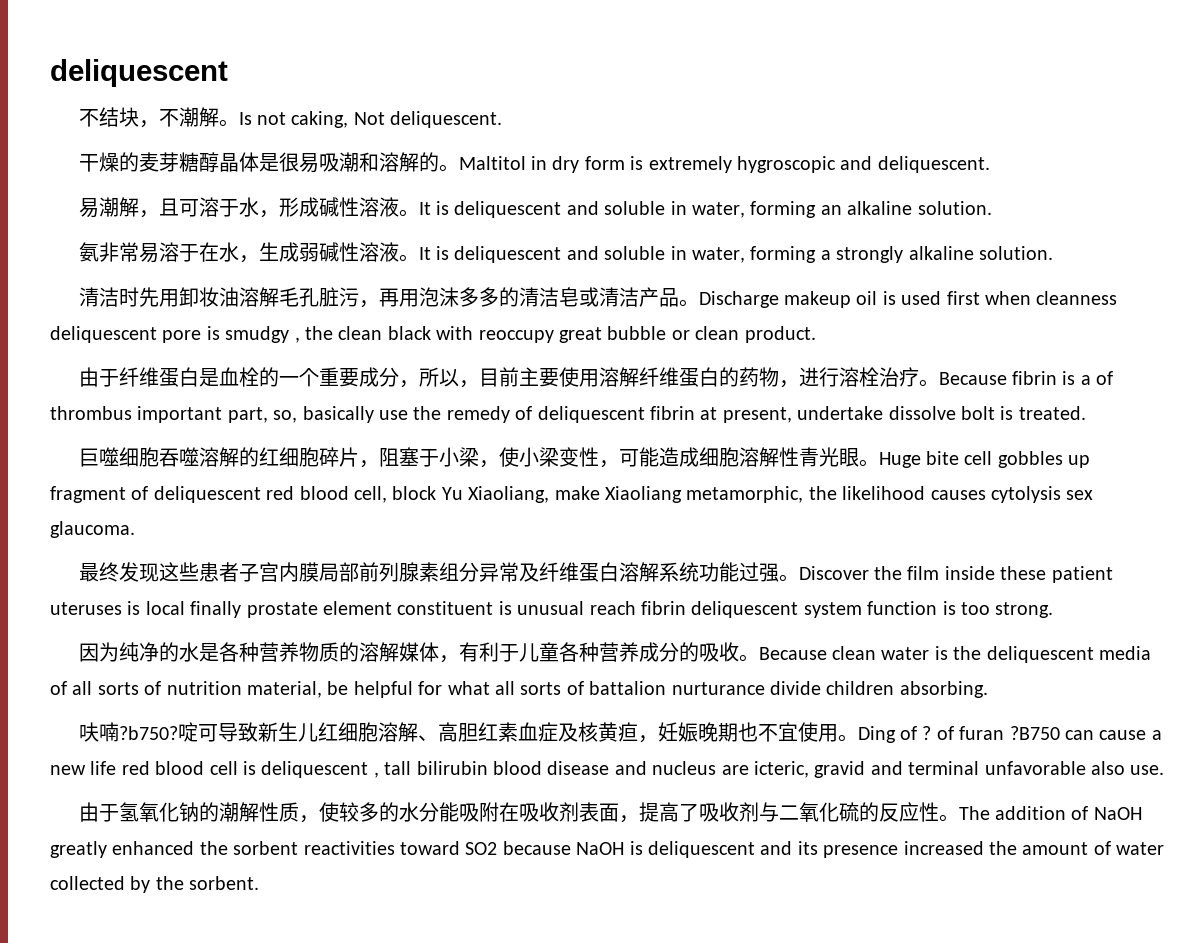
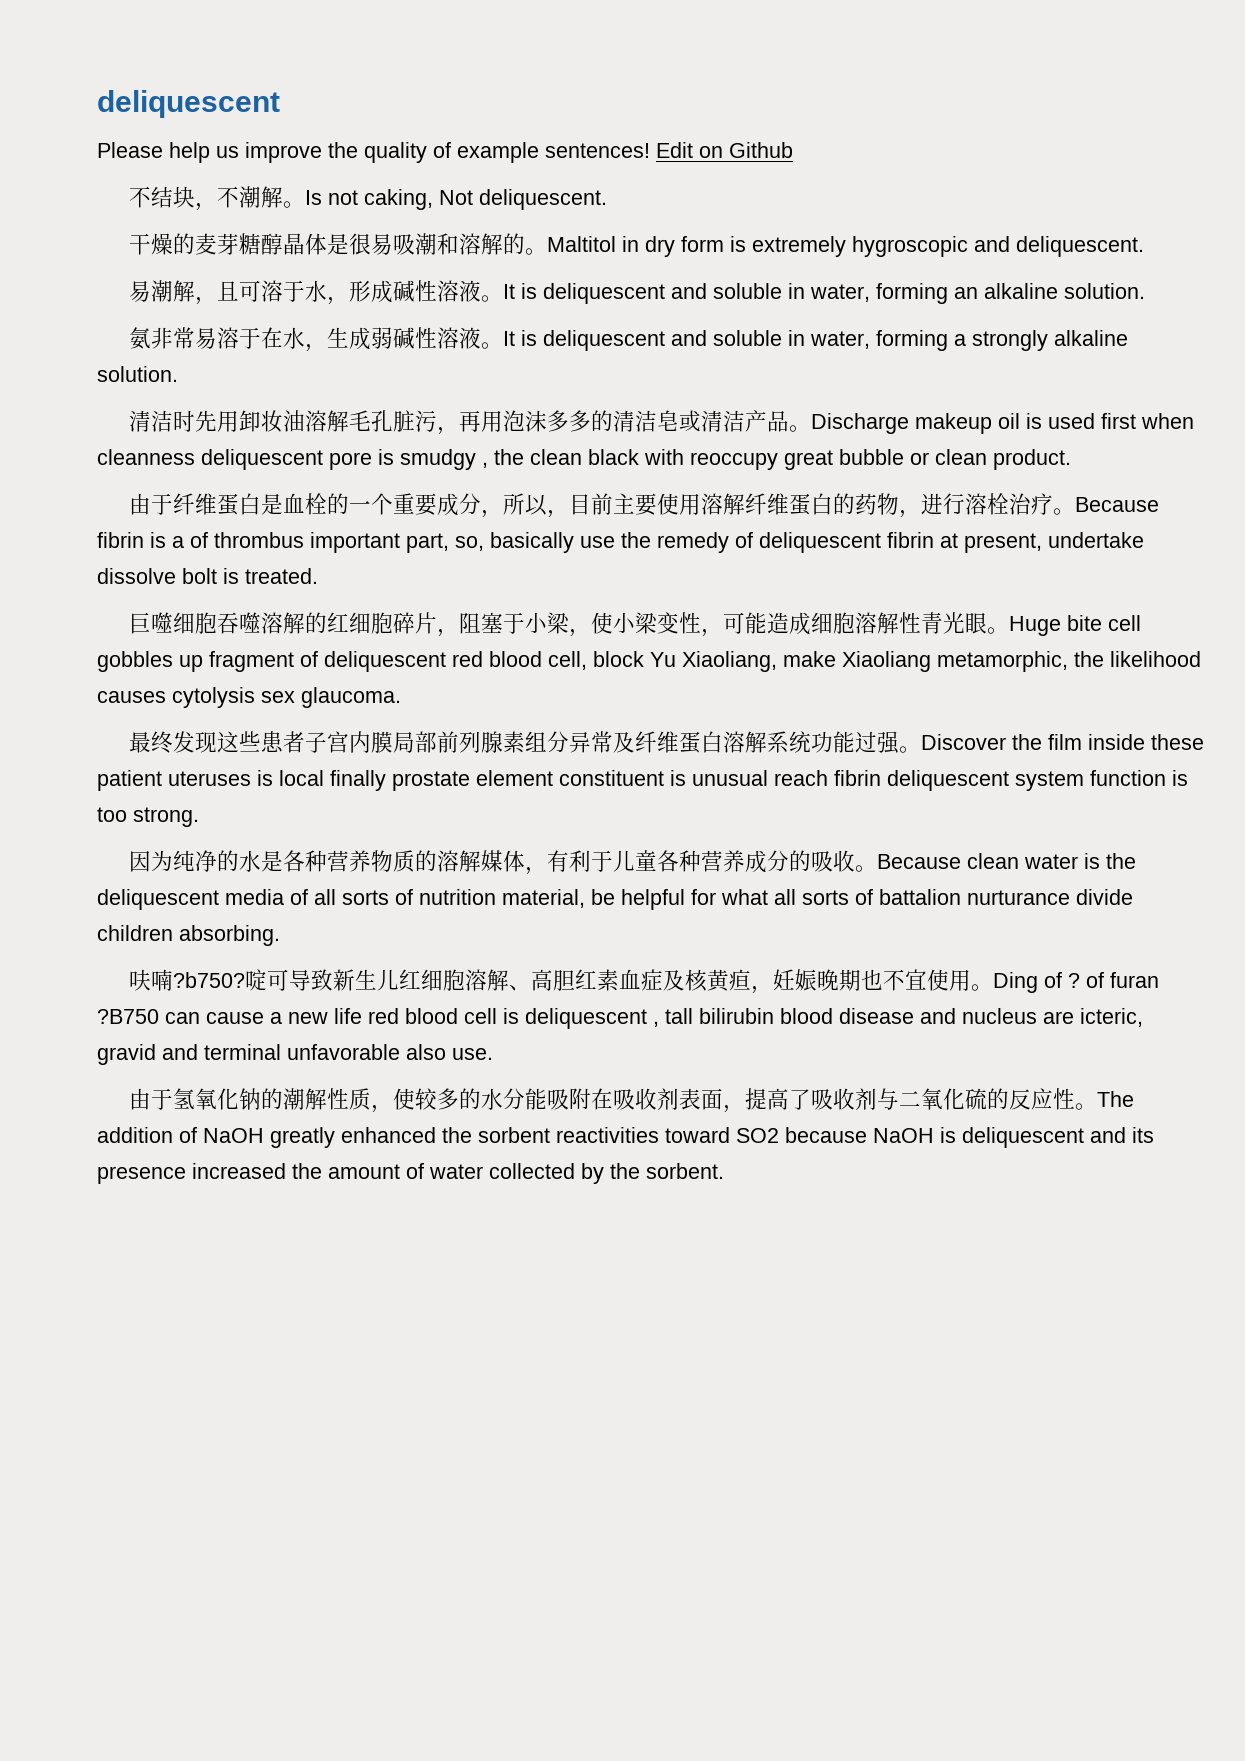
[50,59,228,87] deliquescent -> [97,90,280,118] [97,142,793,163] deliquescent // Please help us improve the quality of example sentences! Edit on Github

